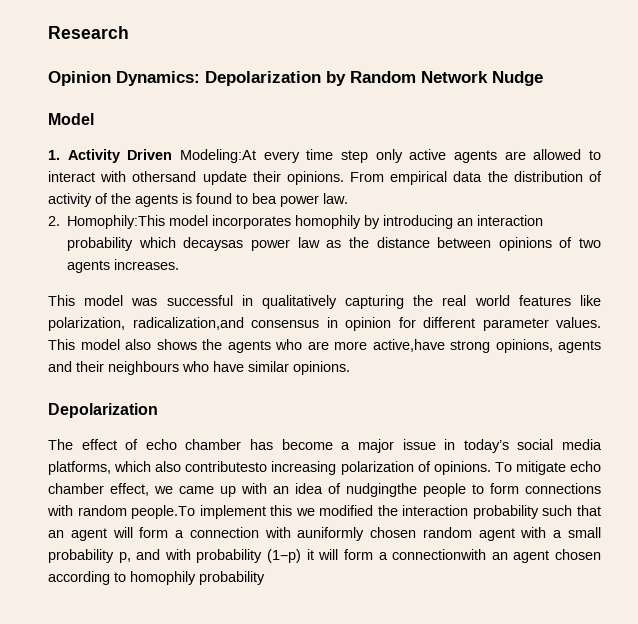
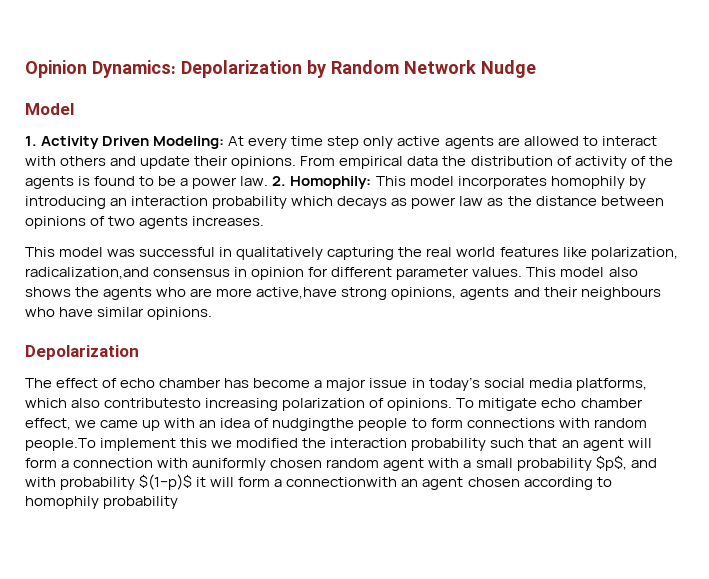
[48,26,129,39] Research // -> (25, 69) none
[180,149,256,163] Modeling:At -> [153,136,245,149] Modeling: At
[132,171,197,182] othersand -> [60,156,137,166] others and
[252,193,277,204] bea -> [158,176,189,186] be a
[48,215,166,229] // 2. Homophily:This -> [272,176,406,189] 2. Homophily: This
[183,237,244,251] decaysas -> [337,196,408,209] decays as
[118,552,131,563] p, -> [595,455,627,471] $p$,
[267,549,302,563] (1−p) -> [139,474,193,490] $(1−p)$

